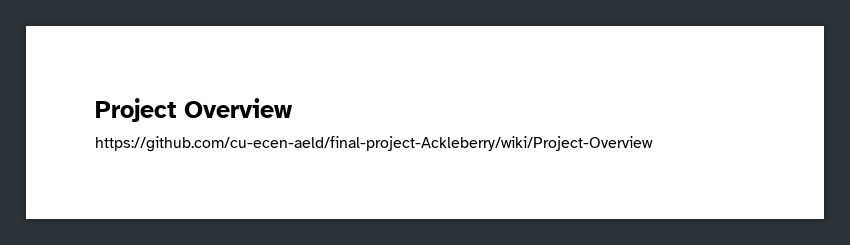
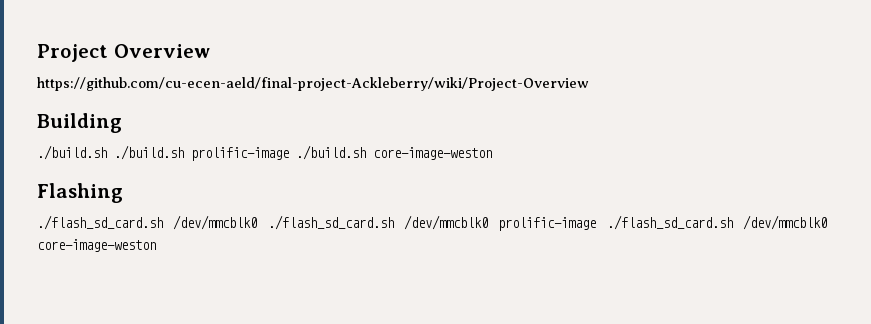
(653, 144) none -> [37,113,122,133] [37,145,492,161] [37,183,123,203] [37,215,827,231] [37,239,156,252] // Building // ./build.sh ./build.sh prolific-image ./build.sh core-image-weston // Flashing // ./flash_sd_card.sh /dev/mmcblk0 ./flash_sd_card.sh /dev/mmcblk0 prolific-image ./flash_sd_card.sh /dev/mmcblk0 core-image-weston

